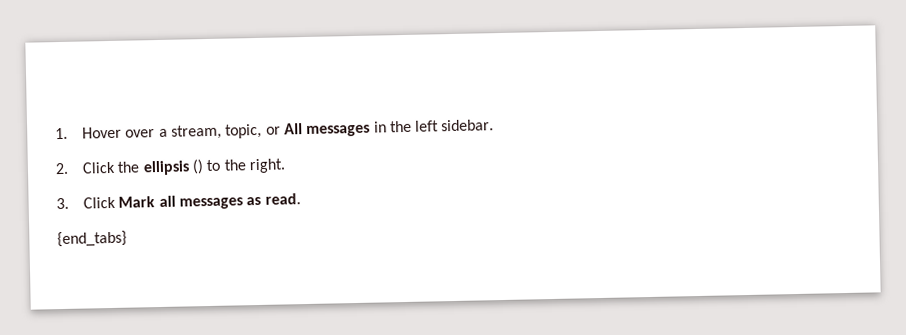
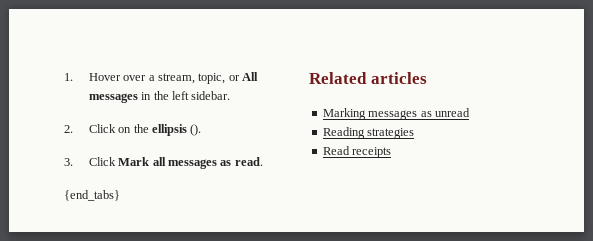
(116, 167) none -> [118,127,132,133] on
[191,158,286,175] () to the right. -> [190,124,202,136] ().
(127, 239) none -> [309,72,427,84] [322,108,470,120] [322,127,415,139] [322,146,392,158] // Related articles // Marking messages as unread // Reading strategies // Read receipts

